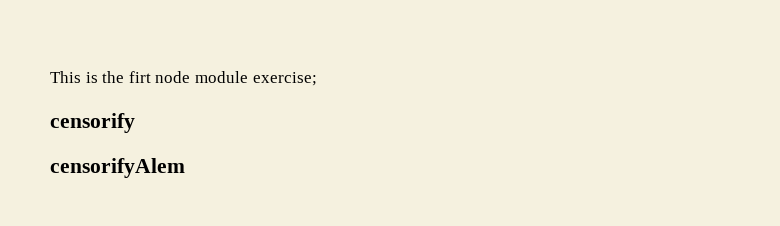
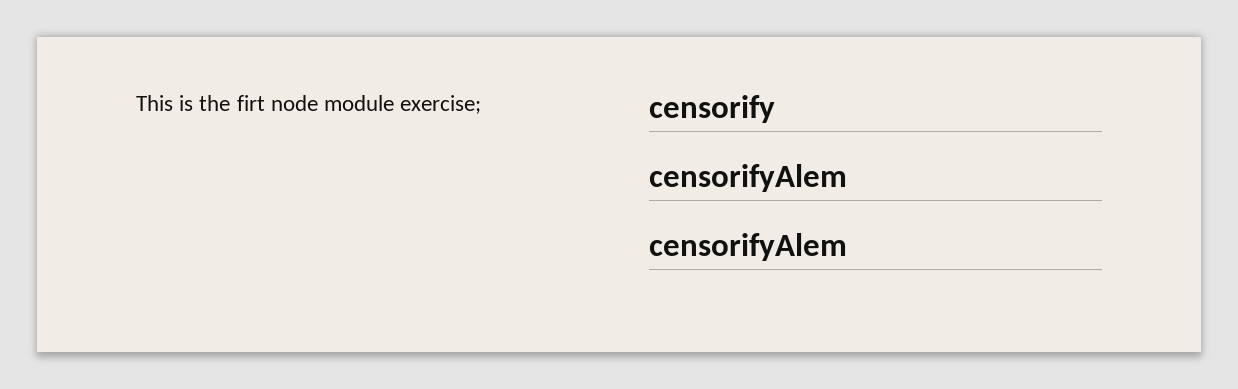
(185, 168) none -> [649,233,847,261] // censorifyAlem

